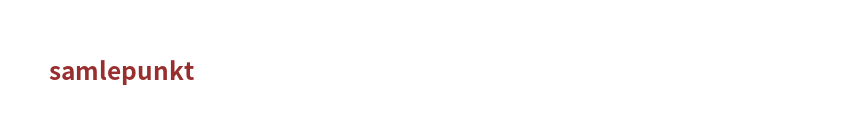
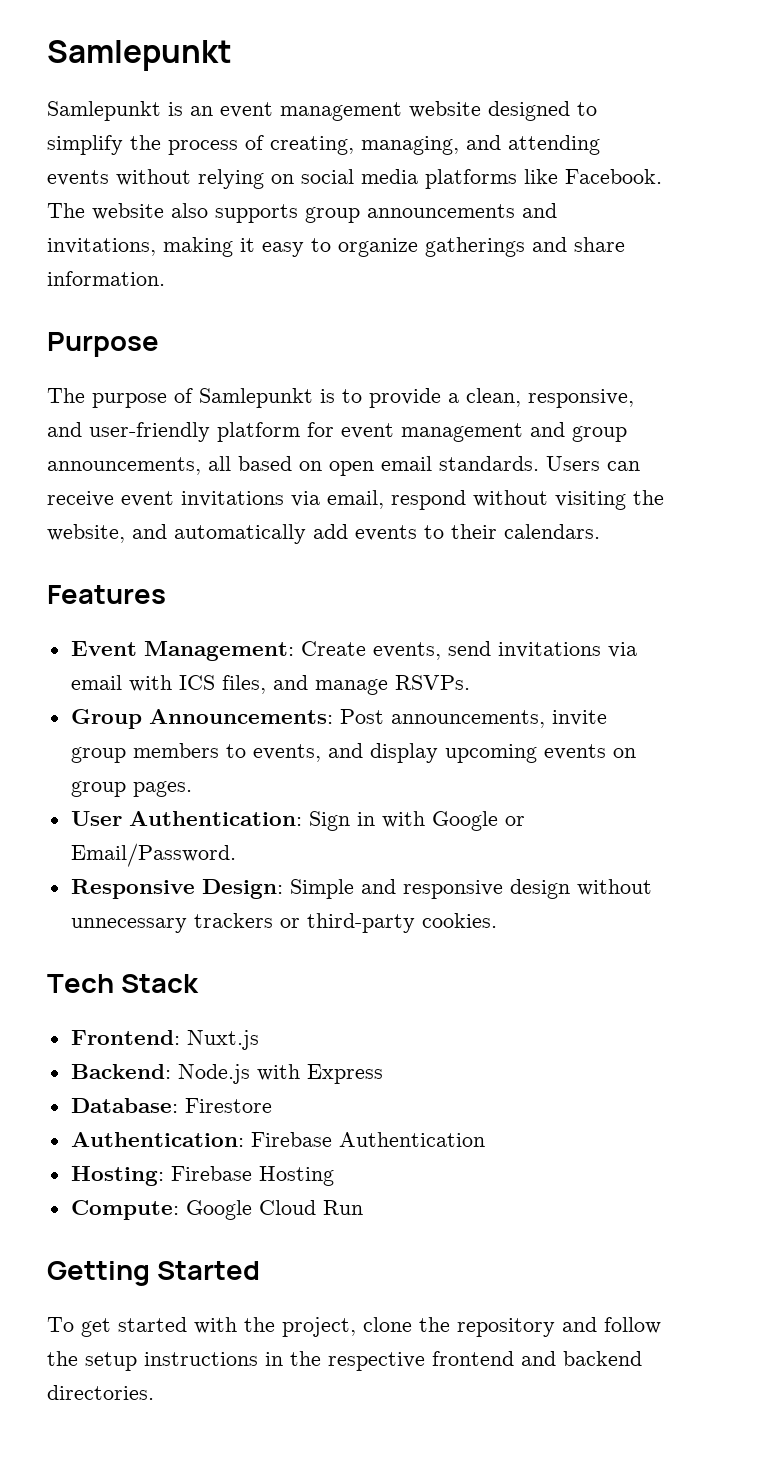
[49,60,194,85] samlepunkt -> [47,40,232,71] [47,101,597,121] [47,135,600,155] [47,169,662,189] [47,203,557,223] [47,237,625,257] [47,271,165,286] [47,332,159,357] [47,388,634,408] [47,422,627,442] [47,456,640,476] [47,490,664,510] [47,524,600,544] [47,585,166,604] [70,641,637,661] [70,675,470,695] [70,709,607,729] [70,743,636,763] [70,781,192,797] [70,811,525,831] [70,843,236,867] [70,879,652,899] [70,913,497,933] [47,974,200,993] [70,1030,259,1050] [70,1064,383,1084] [70,1098,272,1113] [70,1132,485,1147] [70,1166,334,1186] [70,1200,363,1220] [47,1261,261,1286] [47,1317,661,1337] [47,1351,642,1371] [47,1385,154,1400] Samlepunkt // Samlepunkt is an event management website designed to simplify the process of creating, managing, and attending events without relying on social media platforms like Facebook. The website also supports group announcements and invitations, making it easy to organize gatherings and share information. // Purpose // The purpose of Samlepunkt is to provide a clean, responsive, and user-friendly platform for event management and group announcements, all based on open email standards. Users can receive event invitations via email, respond without visiting the website, and automatically add events to their calendars. // Features // Event Management: Create events, send invitations via email with ICS files, and manage RSVPs. // Group Announcements: Post announcements, invite group members to events, and display upcoming events on group pages. // User Authentication: Sign in with Google or Email/Password. // Responsive Design: Simple and responsive design without unnecessary trackers or third-party cookies. // Tech Stack // Frontend: Nuxt.js // Backend: Node.js with Express // Database: Firestore // Authentication: Firebase Authentication // Hosting: Firebase Hosting // Compute: Google Cloud Run // Getting Started // To get started with the project, clone the repository and follow the setup instructions in the respective frontend and backend directories.

